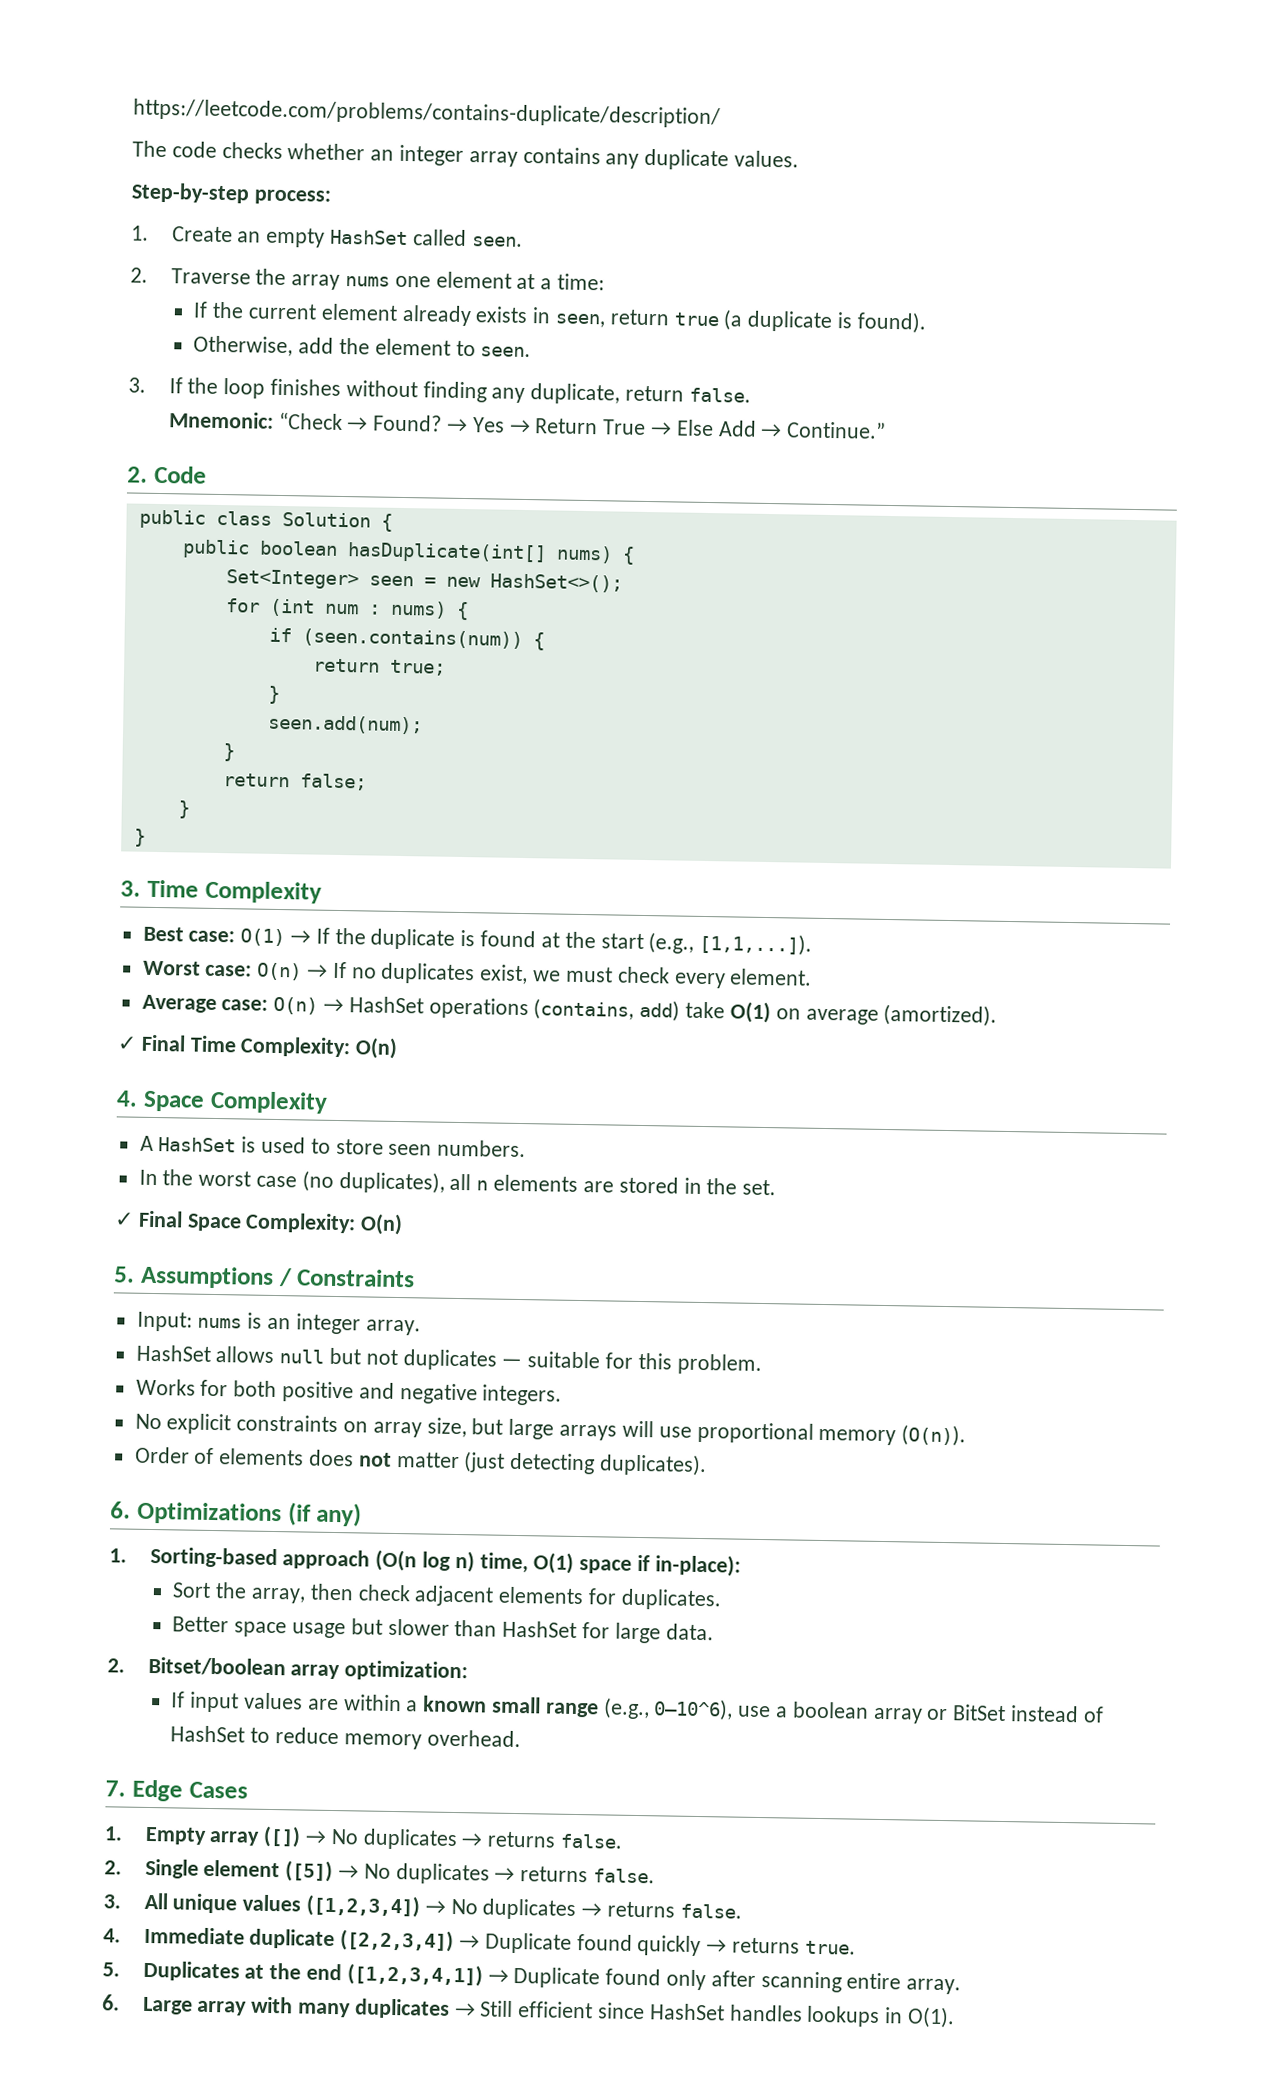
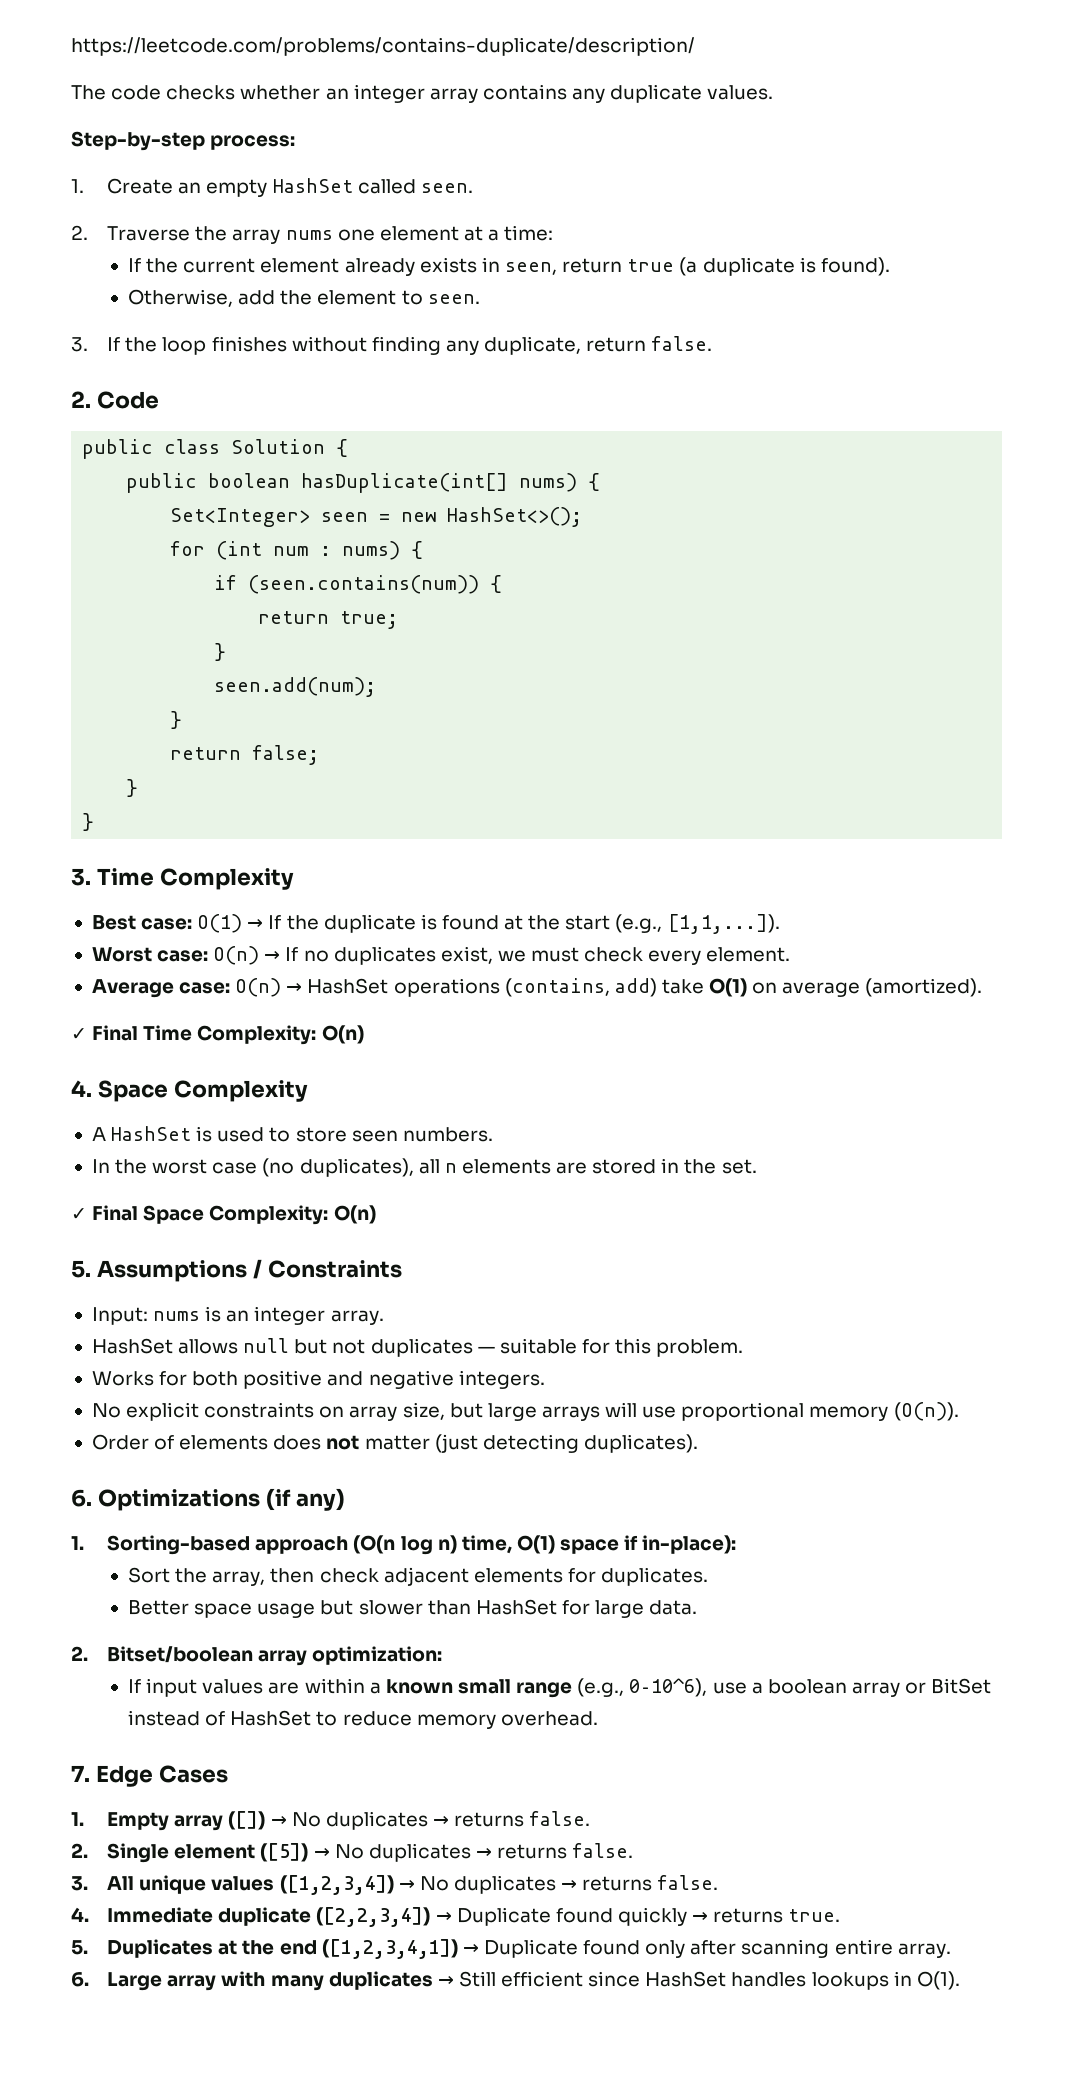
[168,411,887,439] // Mnemonic: “Check → Found? → Yes → Return True → Else Add → Continue.” -> (713, 343) none

